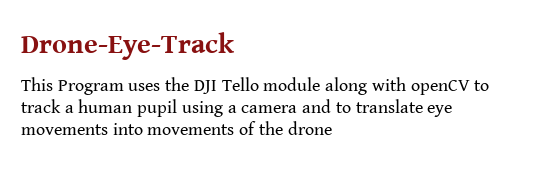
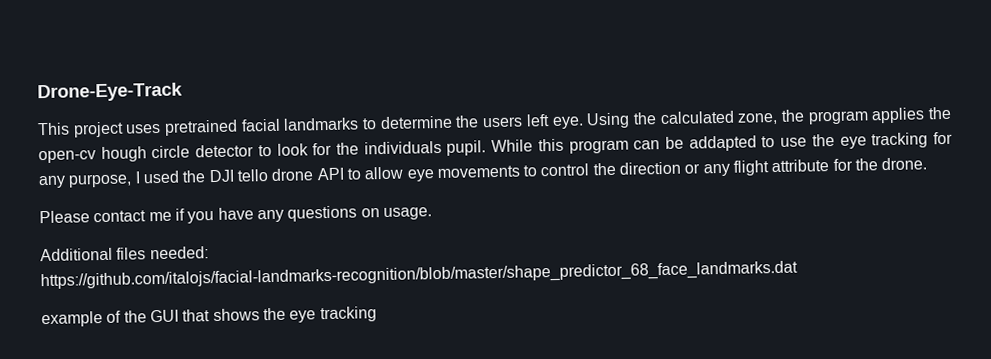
[57,77,490,95] [21,99,453,117] [21,121,332,135] Program uses the DJI Tello module along with openCV to track a human pupil using a camera and to translate eye movements into movements of the drone -> [72,106,952,138] [38,131,953,164] [38,157,928,189] [39,205,432,224] [40,246,209,262] [40,260,798,291] [41,306,377,328] project uses pretrained facial landmarks to determine the users left eye. Using the calculated zone, the program applies the open-cv hough circle detector to look for the individuals pupil. While this program can be addapted to use the eye tracking for any purpose, I used the DJI tello drone API to allow eye movements to control the direction or any flight attribute for the drone. // Please contact me if you have any questions on usage. // Additional files needed: https://github.com/italojs/facial-landmarks-recognition/blob/master/shape_predictor_68_face_landmarks.dat // example of the GUI that shows the eye tracking

